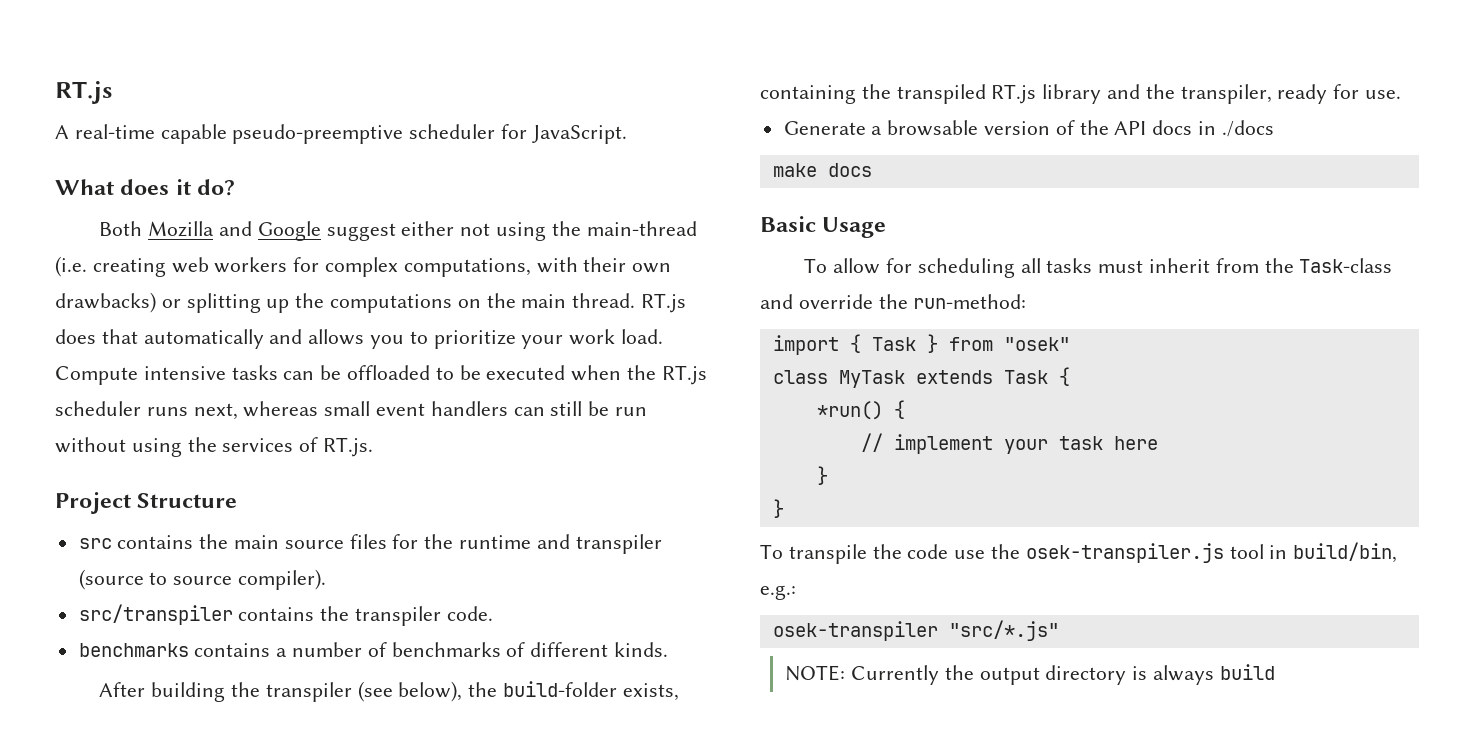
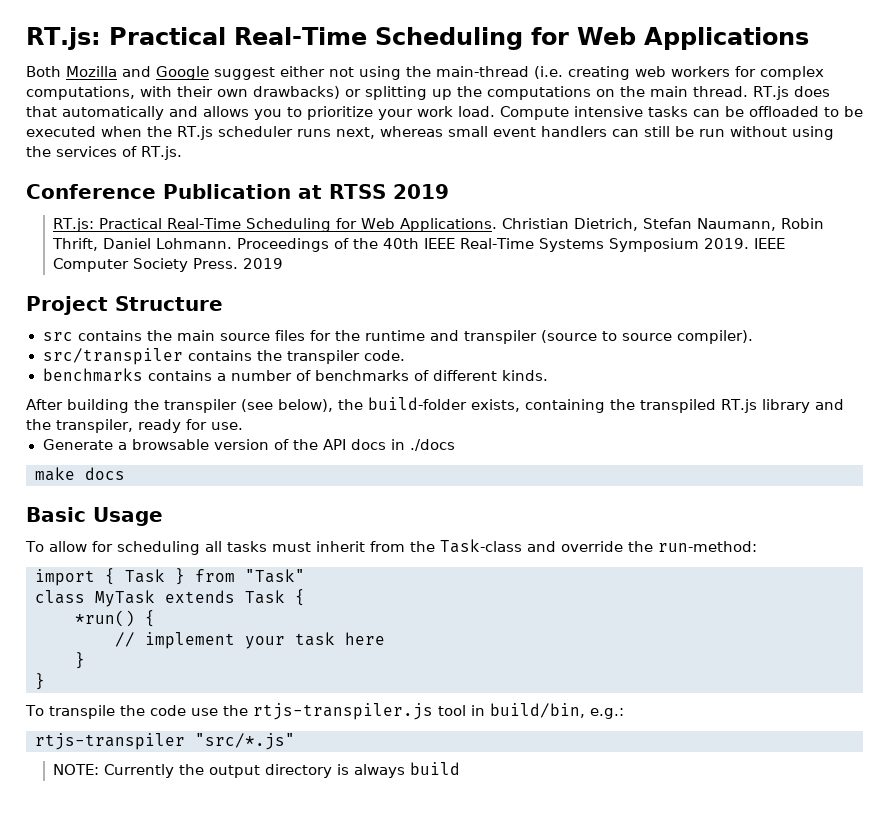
[55,81,112,104] [55,124,627,144] [55,179,236,196] RT.js // A real-time capable pseudo-preemptive scheduler for JavaScript. // What does it do? -> [26,27,809,50] RT.js: Practical Real-Time Scheduling for Web Applications
(374, 447) none -> [26,184,449,199] [53,218,825,232] [52,238,786,252] [53,258,284,272] // Conference Publication at RTSS 2019 // RT.js: Practical Real-Time Scheduling for Web Applications. Christian Dietrich, Stefan Naumann, Robin Thrift, Daniel Lohmann. Proceedings of the 40th IEEE Real-Time Systems Symposium 2019. IEEE Computer Society Press. 2019
[1003,337,1070,351] "osek" -> [245,569,305,583] "Task"
[1025,543,1224,563] osek-transpiler.js -> [252,703,433,720] rtjs-transpiler.js
[772,621,938,641] osek-transpiler -> [35,733,185,750] rtjs-transpiler

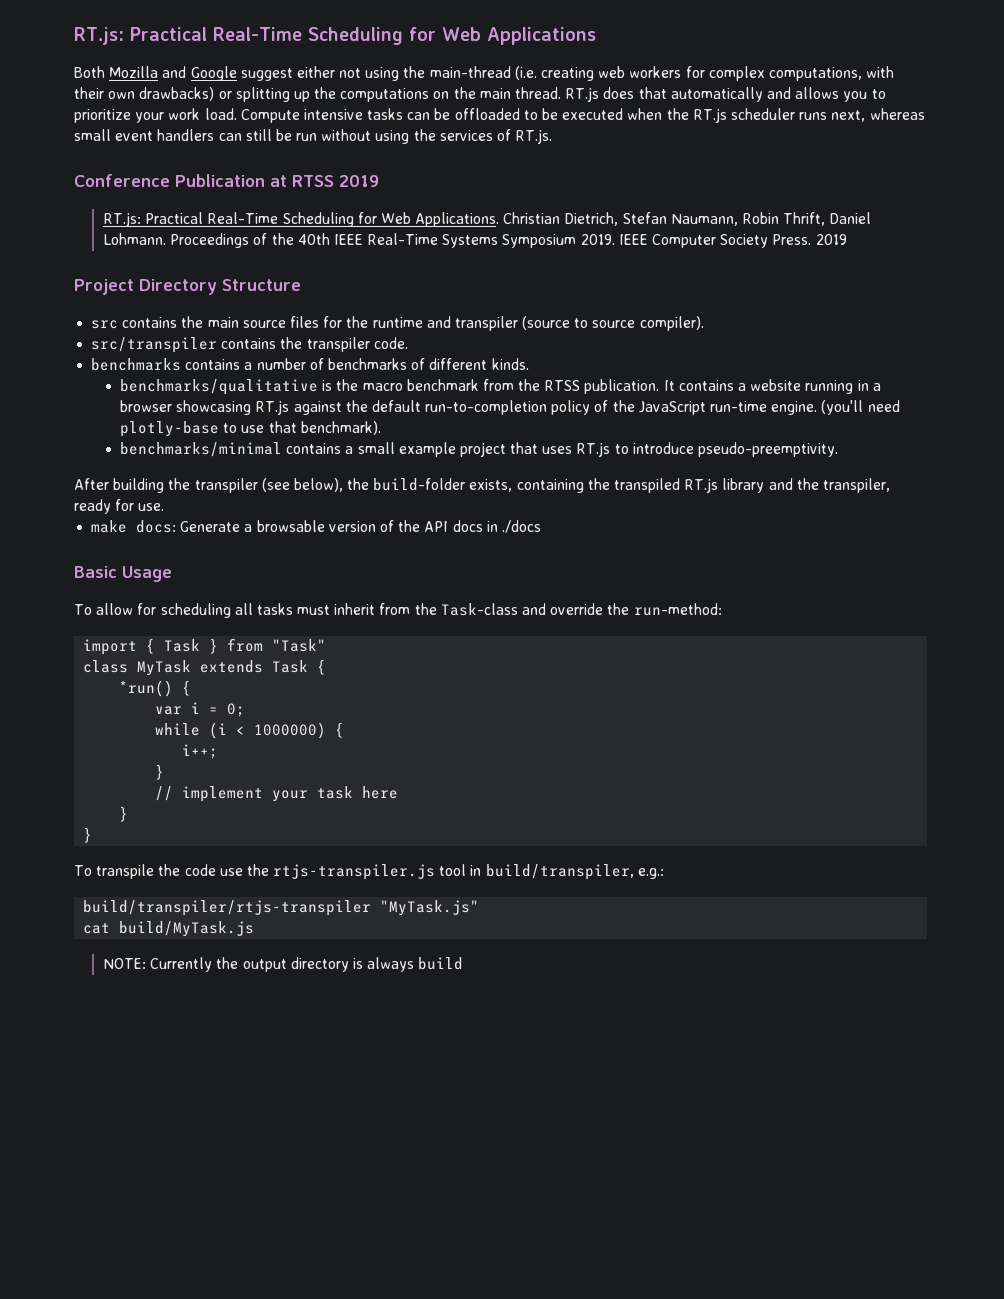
(108, 305) none -> [139,279,217,295] Directory
(548, 375) none -> [120,379,881,395] [120,400,900,415] [120,421,381,437] [120,442,839,457] // benchmarks/qualitative is the macro benchmark from the RTSS publication. It contains a website running in a browser showcasing RT.js against the default run-to-completion policy of the JavaScript run-time engine. (you'll need plotly-base to use that benchmark). // benchmarks/minimal contains a small example project that uses RT.js to introduce pseudo-preemptivity.
(243, 426) none -> [91,520,177,533] make docs:
[35,467,125,481] // make docs -> (541, 526) none
(155, 618) none -> [155,702,246,717] [155,722,345,739] [182,744,219,759] [155,764,165,780] // var i = 0; // while (i < 1000000) { // i++; // }
[489,703,585,718] build/bin, -> [485,864,634,880] build/transpiler,
[35,733,295,750] rtjs-transpiler "src/*.js" -> [83,900,480,916] [83,921,255,937] build/transpiler/rtjs-transpiler "MyTask.js" // cat build/MyTask.js

